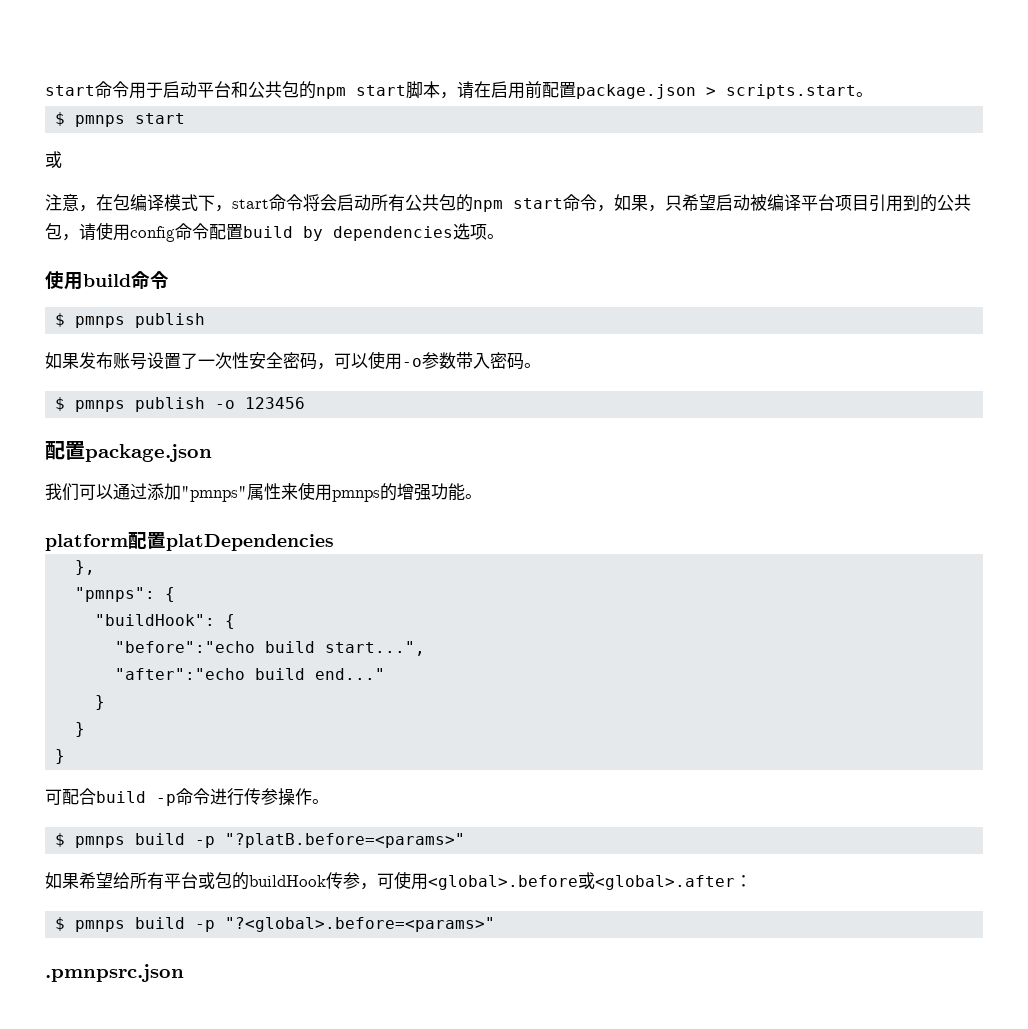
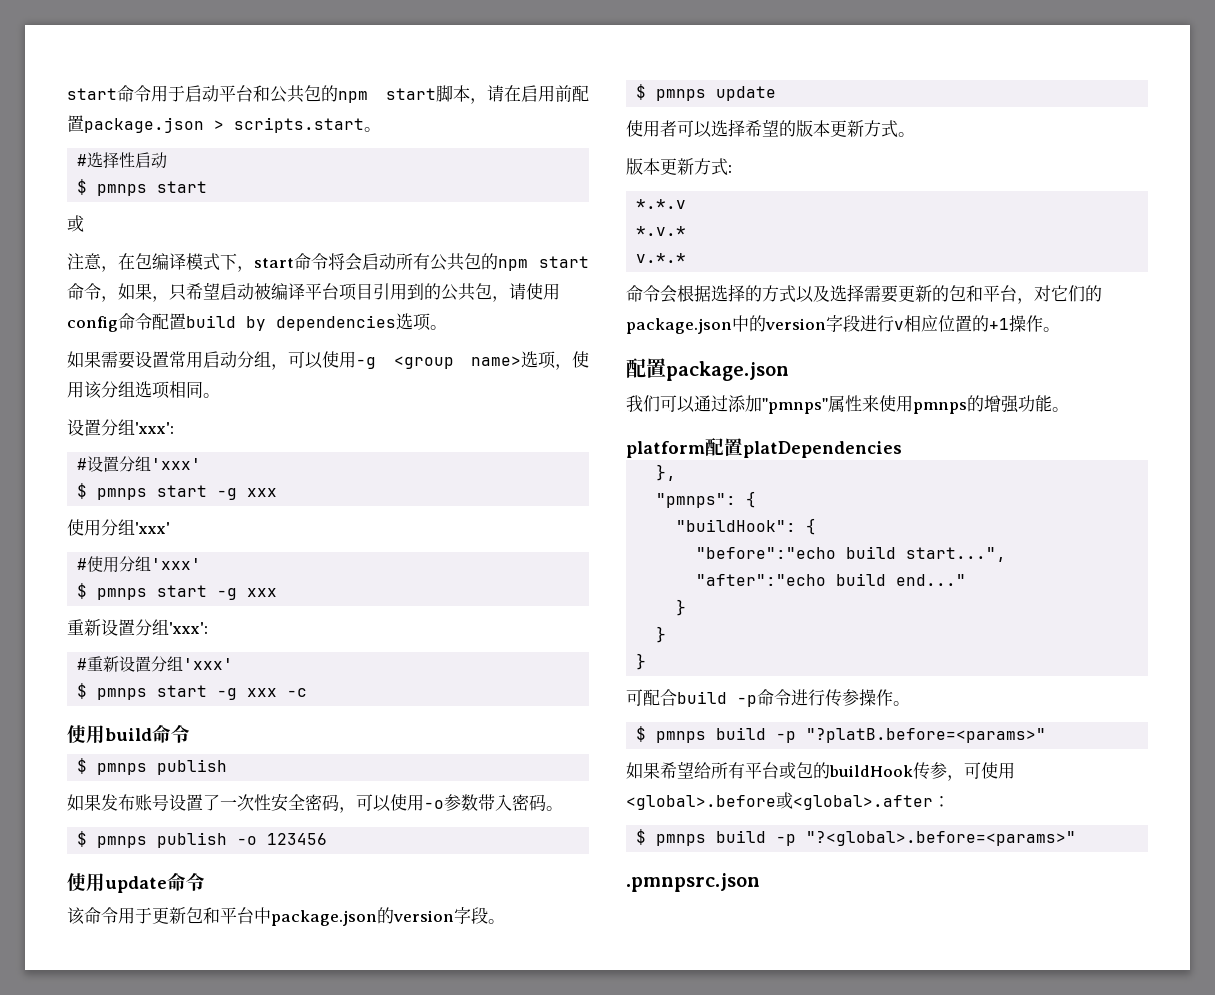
(873, 94) none -> [77,152,168,169] // #选择性启动
(504, 236) none -> [67,351,589,370] [67,381,220,399] [67,419,174,436] [77,456,202,472] [77,483,278,500] [67,519,170,536] [77,556,202,573] [77,583,278,600] [67,619,208,636] [77,656,234,672] [77,683,308,700] // 如果需要设置常用启动分组，可以使用-g <group name>选项，使用该分组选项相同。 // 设置分组'xxx': // #设置分组'xxx' // $ pmnps start -g xxx // 使用分组'xxx' // #使用分组'xxx' // $ pmnps start -g xxx // 重新设置分组'xxx': // #重新设置分组'xxx' // $ pmnps start -g xxx -c
(306, 403) none -> [67,872,205,893] [67,907,505,926] [636,84,777,101] [626,119,915,138] [626,158,732,176] [636,199,687,209] [636,226,687,236] [636,253,687,263] [626,284,1102,304] [626,315,1060,334] // 使用update命令 // 该命令用于更新包和平台中package.json的version字段。 // $ pmnps update // 使用者可以选择希望的版本更新方式。 // 版本更新方式: // *.*.v // *.v.* // v.*.* // 命令会根据选择的方式以及选择需要更新的包和平台，对它们的package.json中的version字段进行v相应位置的+1操作。

